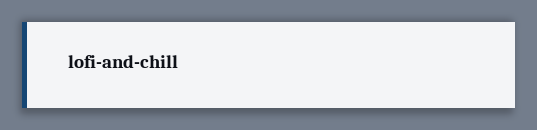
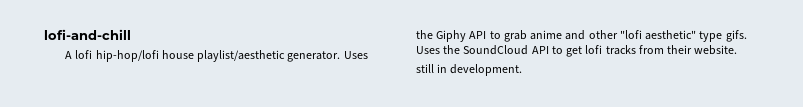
(178, 61) none -> [65,50,368,62] [416,30,747,42] [416,45,738,57] [416,64,523,76] // A lofi hip-hop/lofi house playlist/aesthetic generator. Uses the Giphy API to grab anime and other "lofi aesthetic" type gifs. Uses the SoundCloud API to get lofi tracks from their website. // still in development.

